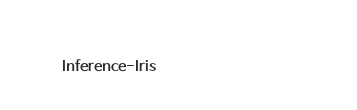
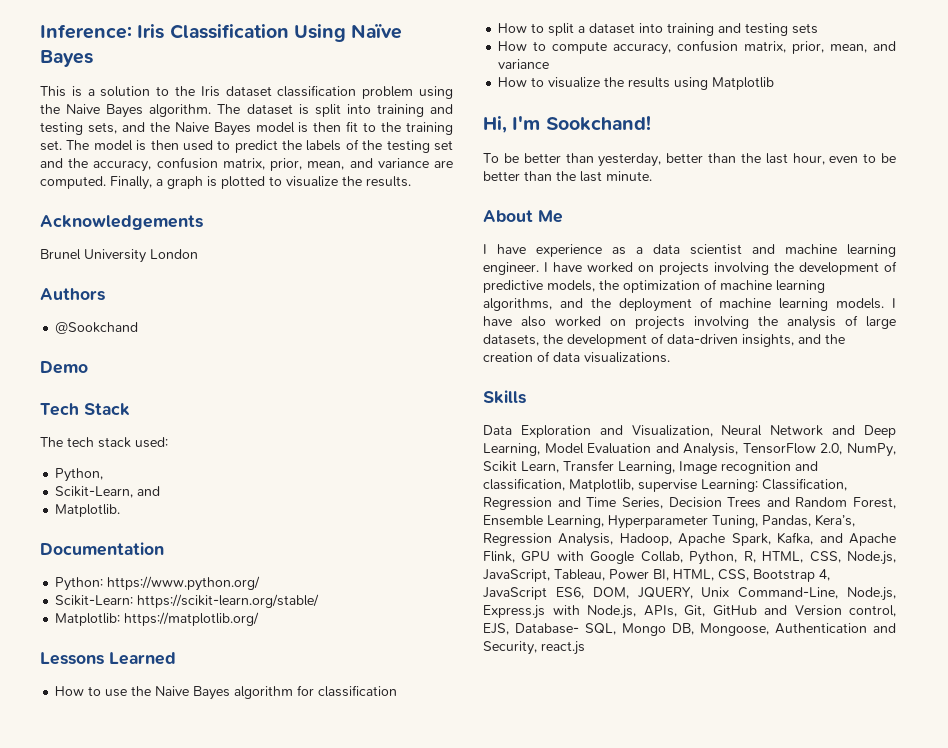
[62,59,156,72] Inference-Iris -> [40,24,403,42] [40,50,93,67] [40,85,454,99] [40,104,454,118] [40,121,454,136] [40,139,453,153] [40,157,454,172] [40,176,411,190] [40,215,203,230] [40,249,198,263] [40,288,105,301] [55,322,139,334] [40,361,88,374] [40,403,130,416] [40,437,168,448] [55,468,104,482] [55,486,161,498] [55,504,121,517] [40,542,164,556] [55,576,261,591] [55,594,320,608] [55,612,260,626] [40,652,176,665] [55,685,398,700] [498,23,819,36] [498,40,896,55] [498,59,550,69] [498,77,775,90] [483,116,651,133] [483,153,896,167] [483,171,652,182] [483,210,563,223] [483,244,896,257] [483,261,897,276] [483,279,825,293] [483,297,896,312] [483,315,896,330] [483,333,845,347] [483,351,670,363] [483,390,526,404] [483,425,896,438] [483,443,896,457] [483,460,818,474] [483,478,847,492] [483,497,896,510] [483,514,855,529] [483,532,896,547] [483,551,896,565] [483,569,830,582] [483,587,896,601] [483,605,896,619] [483,623,896,636] [483,641,585,655] Inference: Iris Classification Using Naïve Bayes // This is a solution to the Iris dataset classification problem using the Naive Bayes algorithm. The dataset is split into training and testing sets, and the Naive Bayes model is then fit to the training set. The model is then used to predict the labels of the testing set and the accuracy, confusion matrix, prior, mean, and variance are computed. Finally, a graph is plotted to visualize the results. // Acknowledgements // Brunel University London // Authors // @Sookchand // Demo // Tech Stack // The tech stack used: // Python, // Scikit-Learn, and // Matplotlib. // Documentation // Python: https://www.python.org/ // Scikit-Learn: https://scikit-learn.org/stable/ // Matplotlib: https://matplotlib.org/ // Lessons Learned // How to use the Naive Bayes algorithm for classification // How to split a dataset into training and testing sets // How to compute accuracy, confusion matrix, prior, mean, and variance // How to visualize the results using Matplotlib // Hi, I'm Sookchand! // To be better than yesterday, better than the last hour, even to be better than the last minute. // About Me // I have experience as a data scientist and machine learning engineer. I have worked on projects involving the development of predictive models, the optimization of machine learning algorithms, and the deployment of machine learning models. I have also worked on projects involving the analysis of large datasets, the development of data-driven insights, and the creation of data visualizations. // Skills // Data Exploration and Visualization, Neural Network and Deep Learning, Model Evaluation and Analysis, TensorFlow 2.0, NumPy, Scikit Learn, Transfer Learning, Image recognition and classification, Matplotlib, supervise Learning: Classification, Regression and Time Series, Decision Trees and Random Forest, Ensemble Learning, Hyperparameter Tuning, Pandas, Kera’s, Regression Analysis, Hadoop, Apache Spark, Kafka, and Apache Flink, GPU with Google Collab, Python, R, HTML, CSS, Node.js, JavaScript, Tableau, Power BI, HTML, CSS, Bootstrap 4, JavaScript ES6, DOM, JQUERY, Unix Command-Line, Node.js, Express.js with Node.js, APIs, Git, GitHub and Version control, EJS, Database- SQL, Mongo DB, Mongoose, Authentication and Security, react.js

